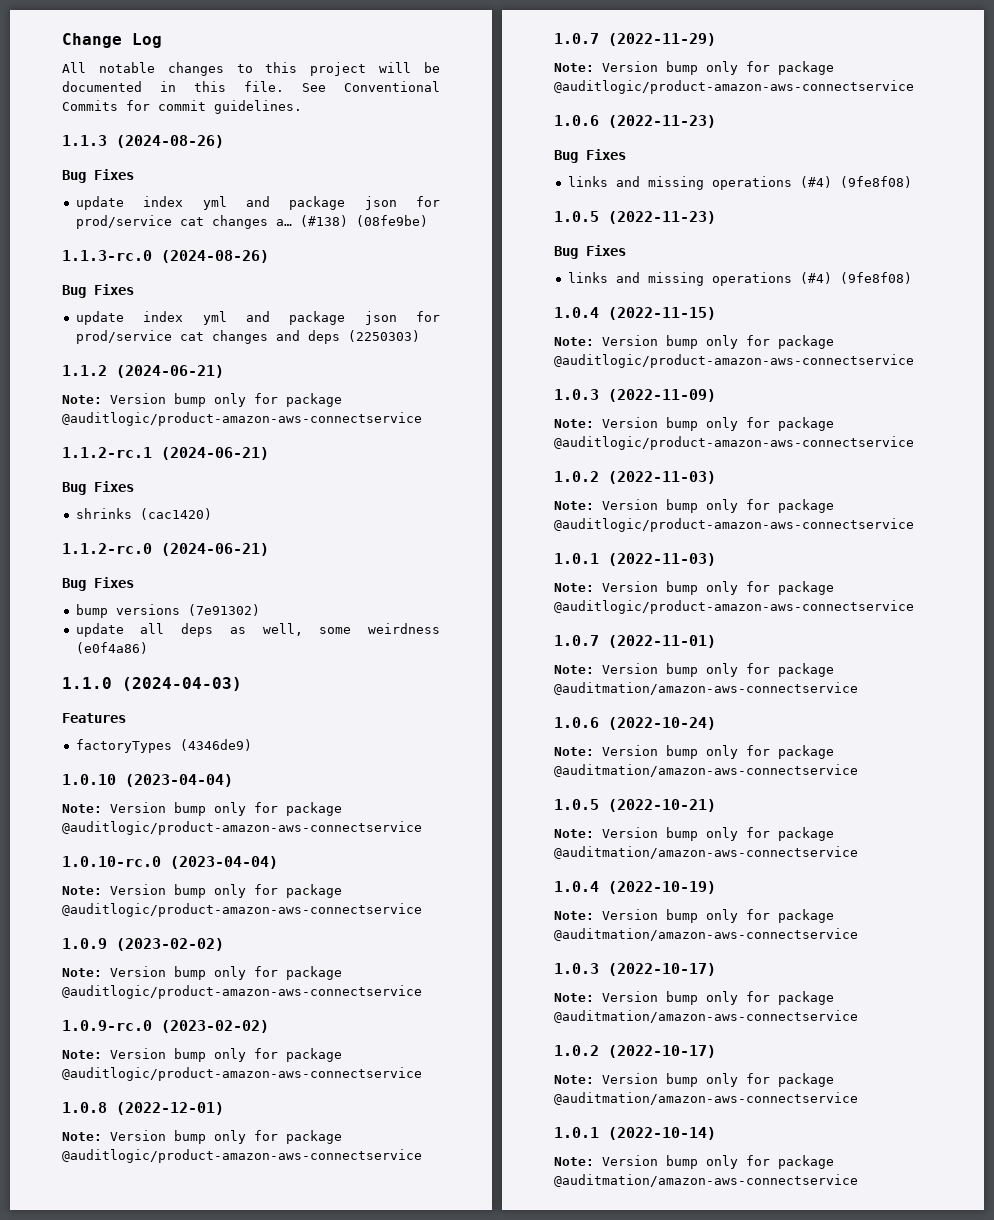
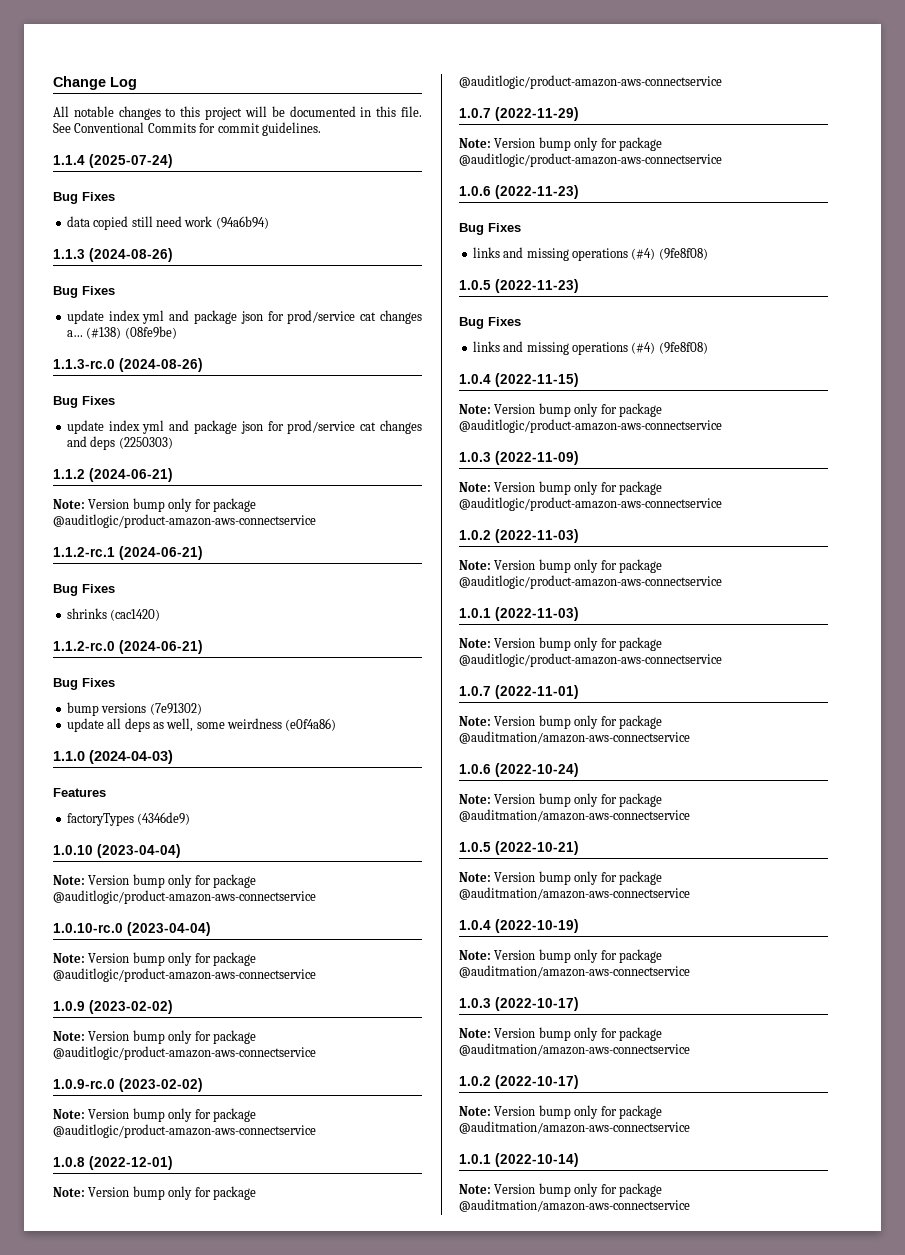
(302, 107) none -> [53,154,173,168] [53,192,115,204] [66,216,269,230] // 1.1.4 (2025-07-24) // Bug Fixes // data copied still need work (94a6b94)

